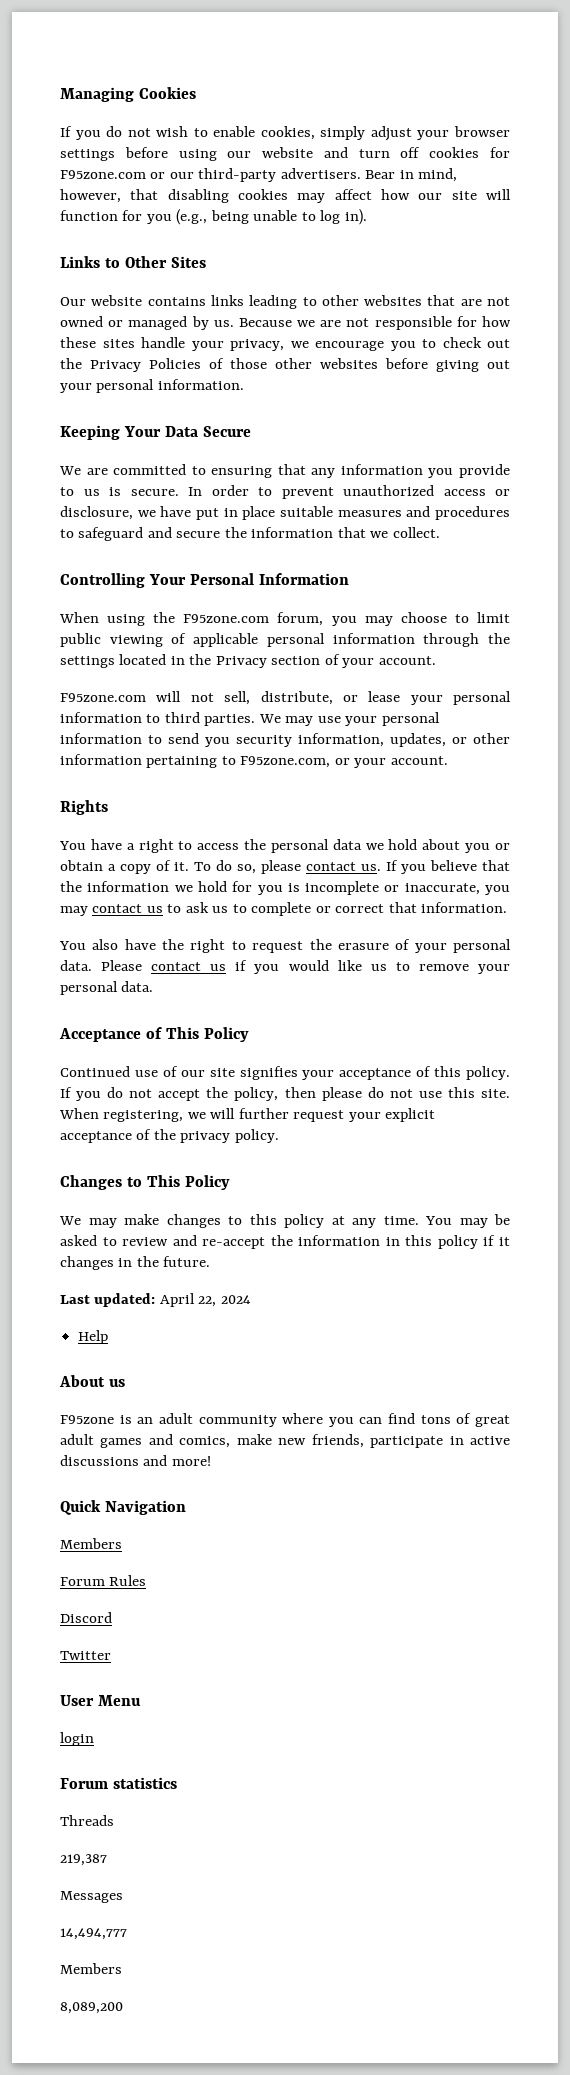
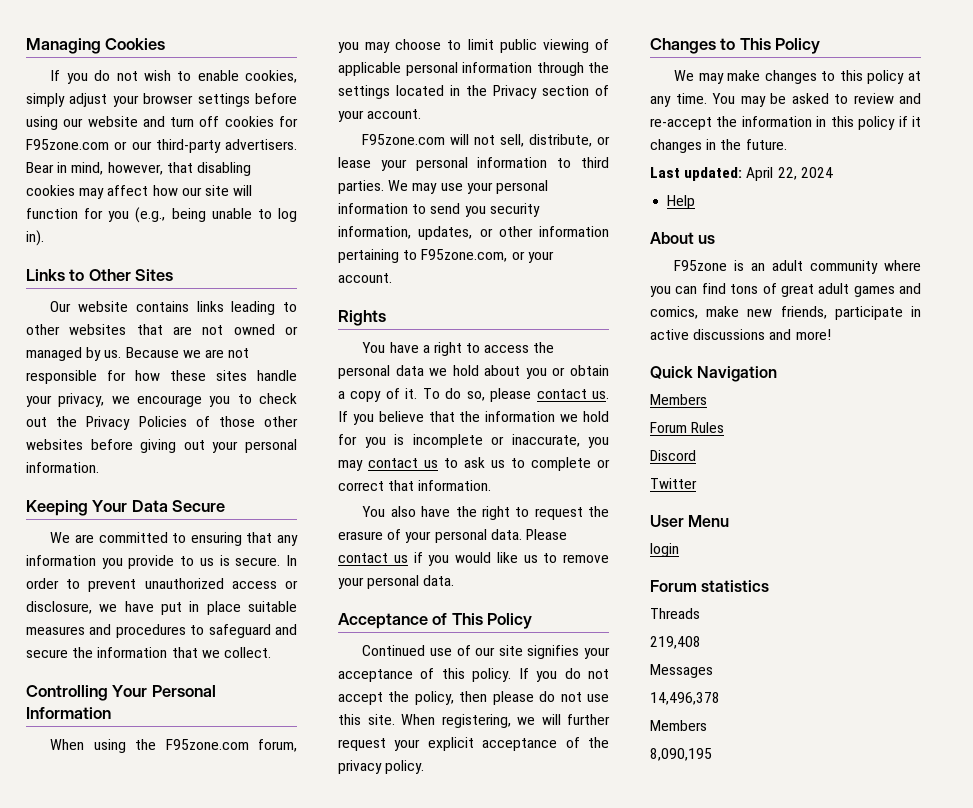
[60,1854,107,1866] 219,387 -> [650,636,701,649] 219,408
[60,1928,127,1940] [60,1963,122,1974] [60,2002,123,2014] 14,494,777 // Members // 8,089,200 -> [650,692,720,705] [650,720,707,731] [650,748,712,761] 14,496,378 // Members // 8,090,195

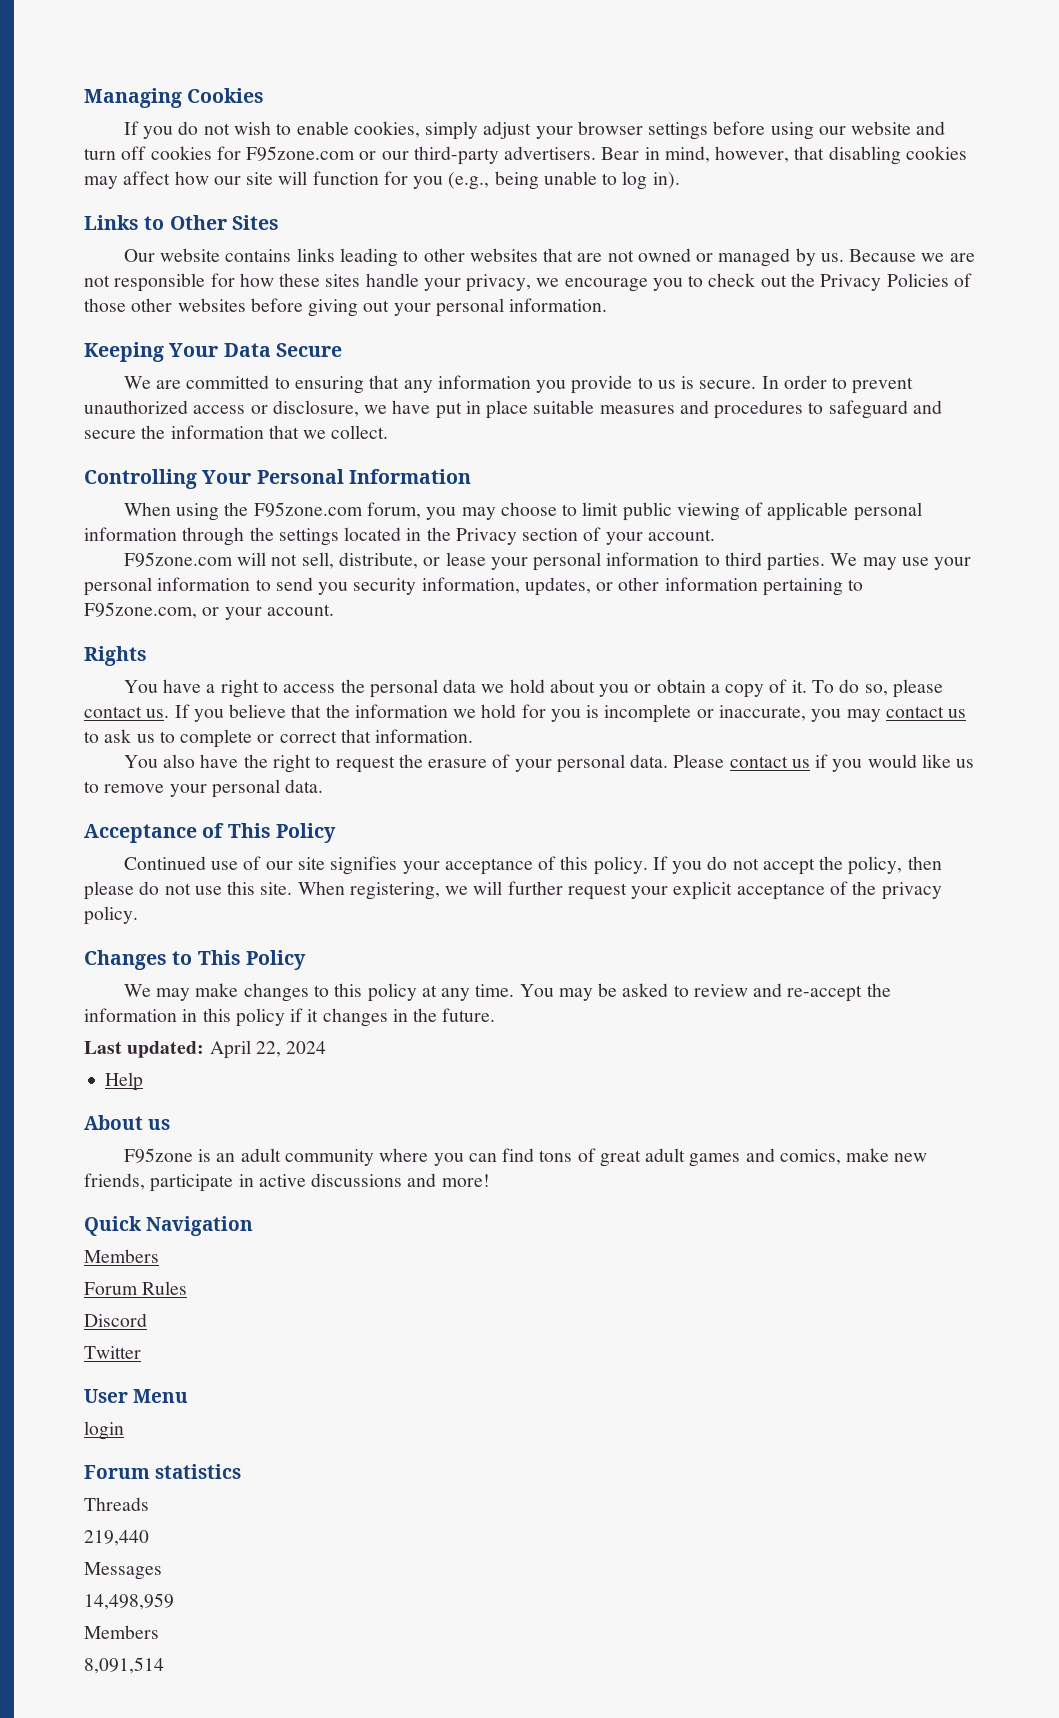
[650,636,701,649] 219,408 -> [84,1530,149,1546] 219,440
[650,692,720,705] [650,720,707,731] [650,748,712,761] 14,496,378 // Members // 8,090,195 -> [84,1593,174,1610] [84,1625,159,1639] [84,1657,164,1674] 14,498,959 // Members // 8,091,514

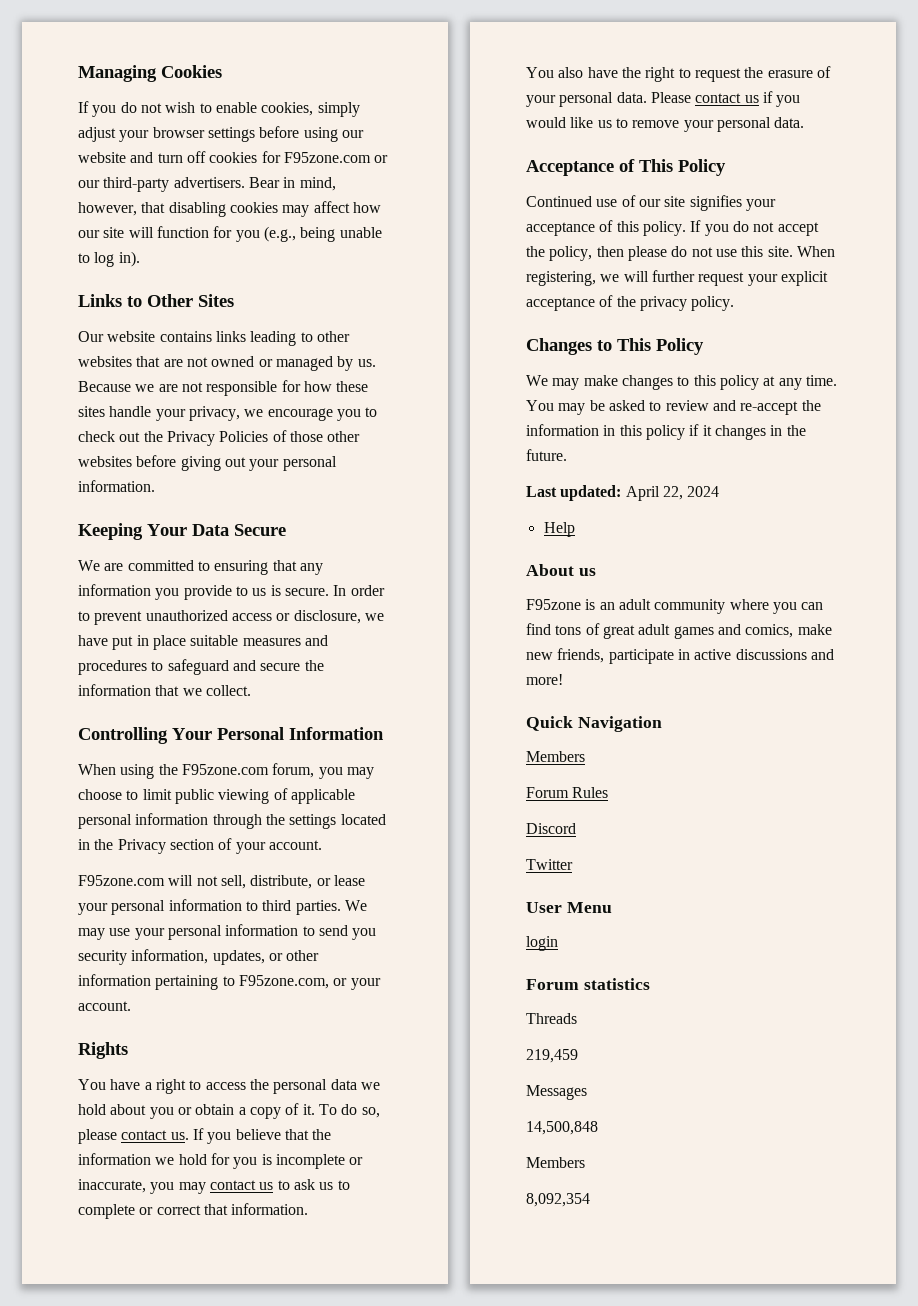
[84,1530,149,1546] 219,440 -> [526,1049,578,1063] 219,459
[84,1593,174,1610] [84,1625,159,1639] [84,1657,164,1674] 14,498,959 // Members // 8,091,514 -> [526,1121,598,1135] [526,1157,585,1168] [526,1193,590,1207] 14,500,848 // Members // 8,092,354

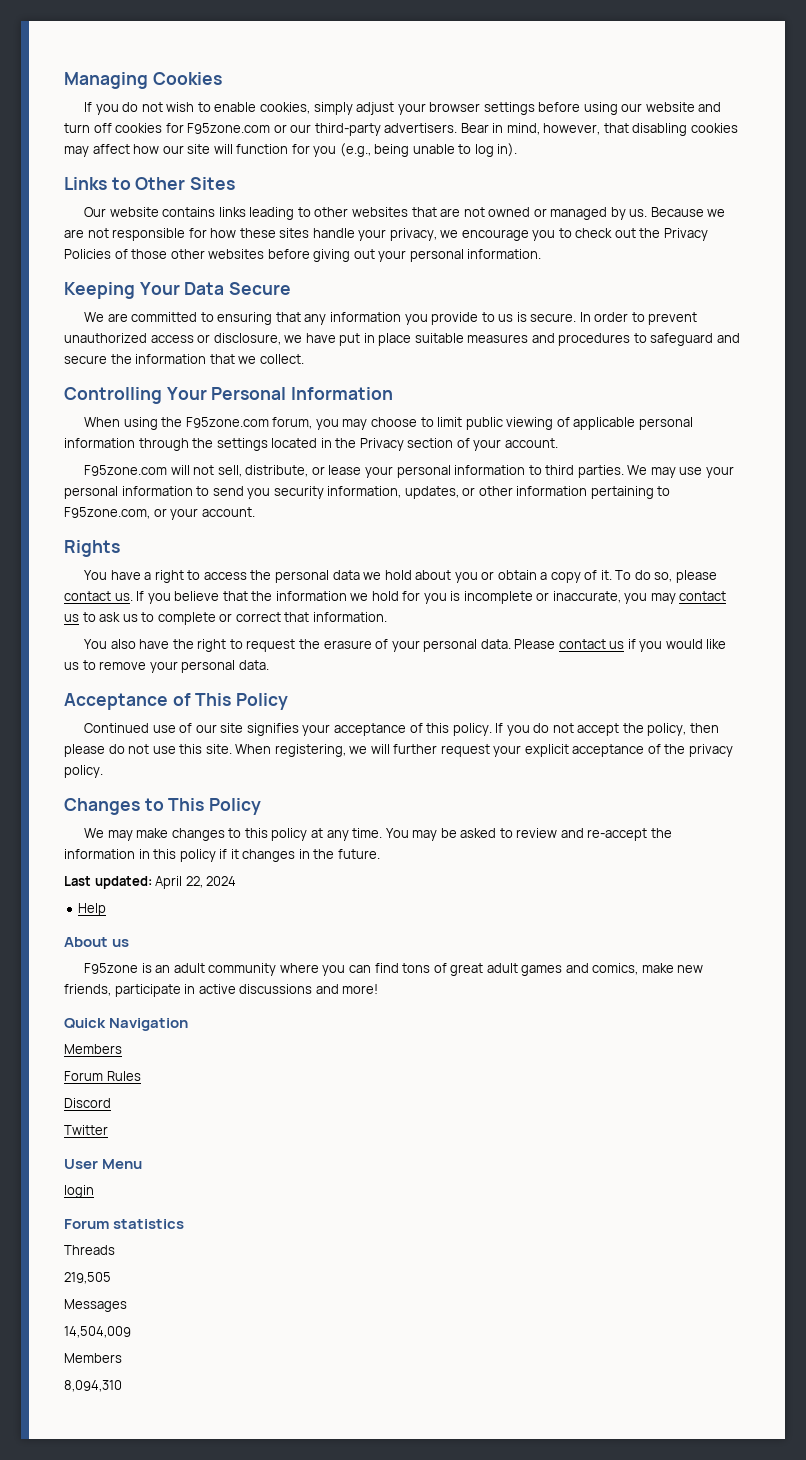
[526,1049,578,1063] 219,459 -> [64,1272,111,1284] 219,505
[526,1121,598,1135] [526,1157,585,1168] [526,1193,590,1207] 14,500,848 // Members // 8,092,354 -> [64,1326,131,1338] [64,1353,122,1363] [64,1380,122,1392] 14,504,009 // Members // 8,094,310

